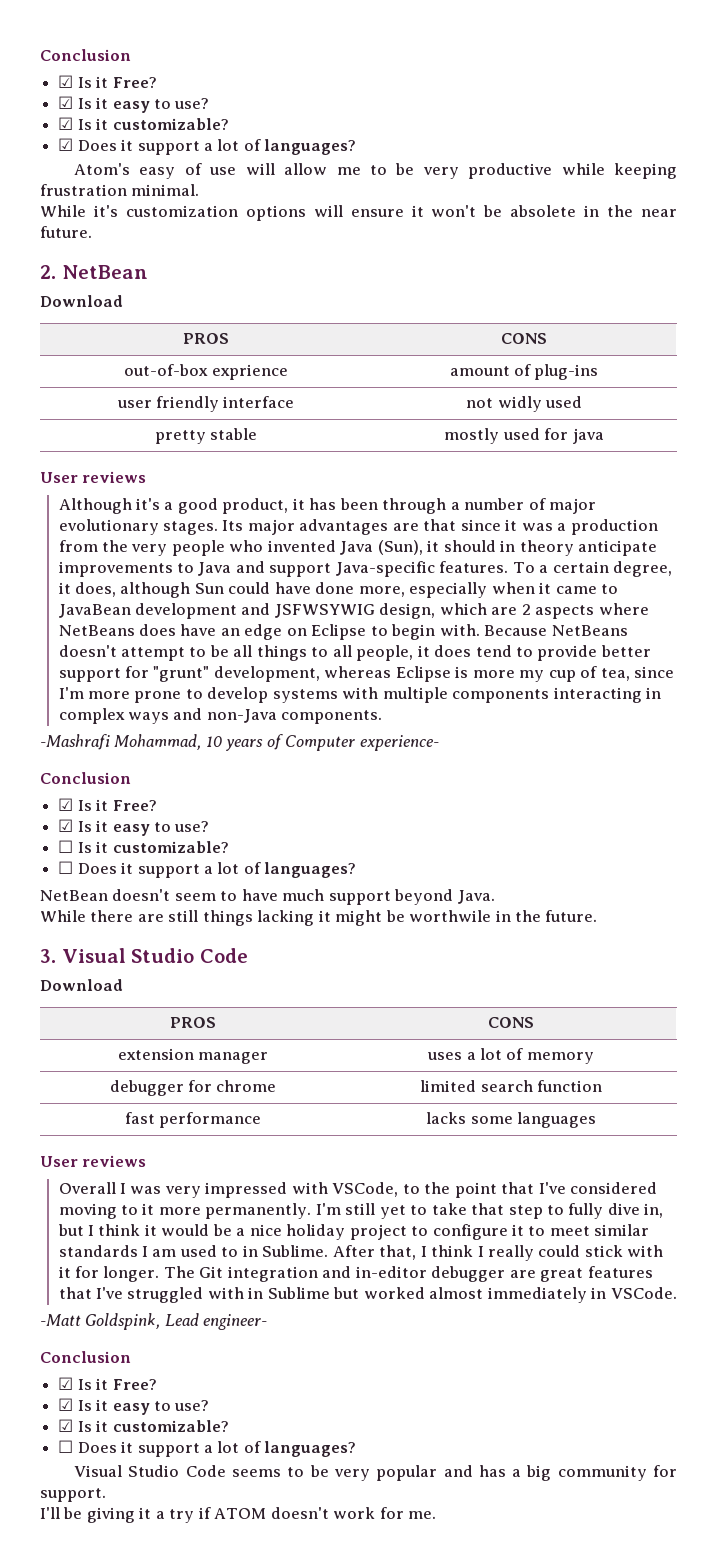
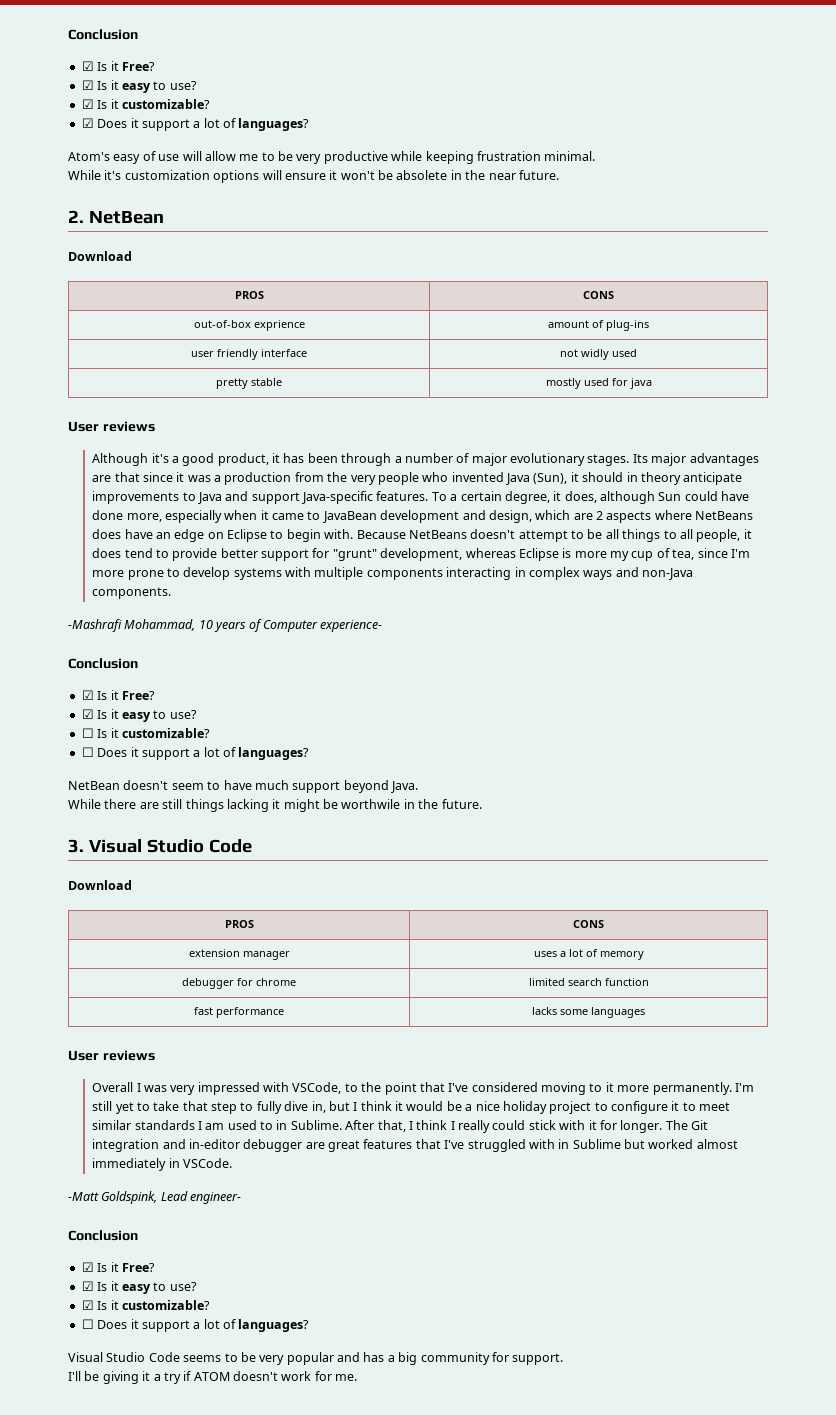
[274,604,375,618] JSFWSYWIG -> (486, 515) none

